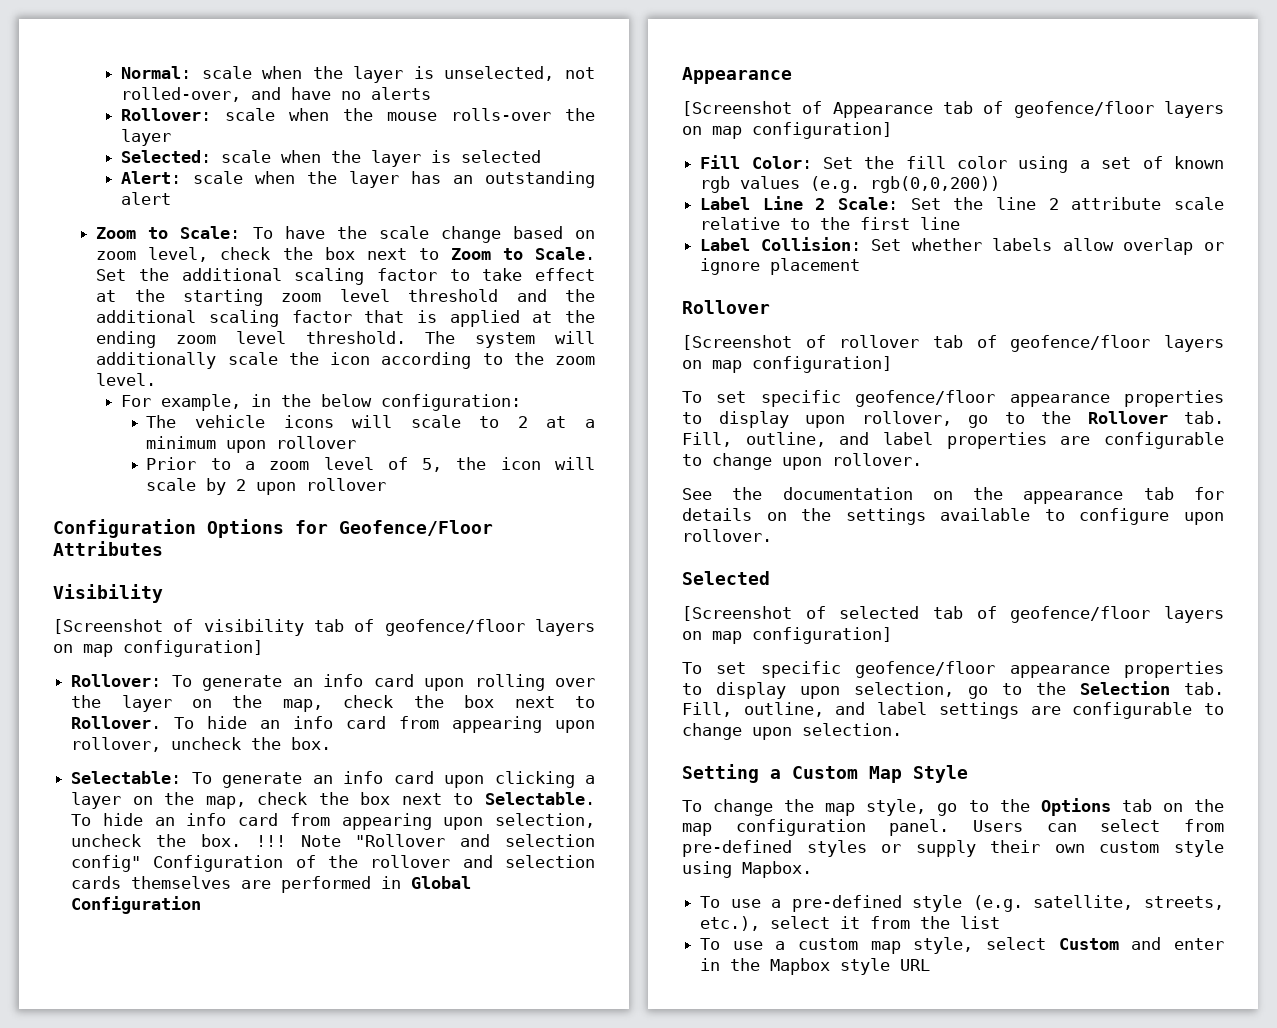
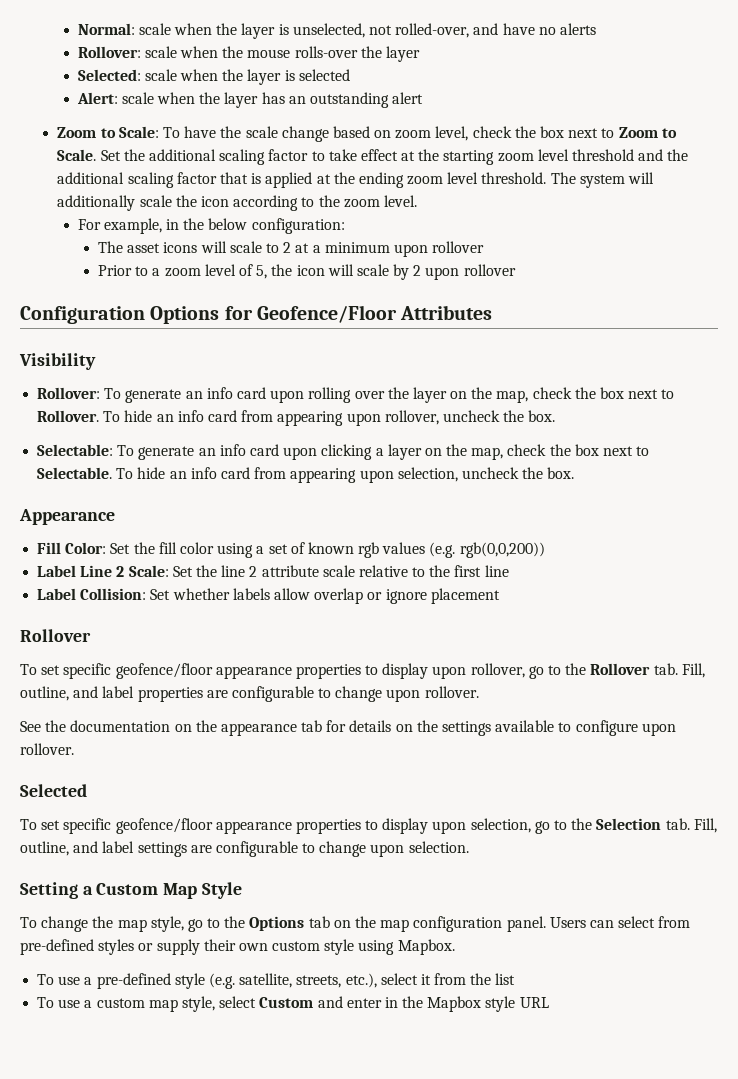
[194,415,265,428] vehicle -> [127,243,161,253] asset
[53,619,595,636] [53,640,263,657] // [Screenshot of visibility tab of geofence/floor layers on map configuration] -> (96, 361) none
[255,834,595,847] [71,855,595,872] [71,876,472,893] [71,896,202,914] [682,67,792,84] [682,101,1224,118] [682,122,892,139] !!! Note "Rollover and selection config" Configuration of the rollover and selection cards themselves are performed in Global Configuration // Appearance // [Screenshot of Appearance tab of geofence/floor layers on map configuration] -> [19,509,115,525] // Appearance
[682,335,1224,352] [682,356,892,373] // [Screenshot of rollover tab of geofence/floor layers on map configuration] -> (91, 635) none
[682,606,1224,623] [682,627,892,644] // [Screenshot of selected tab of geofence/floor layers on map configuration] -> (87, 790) none

